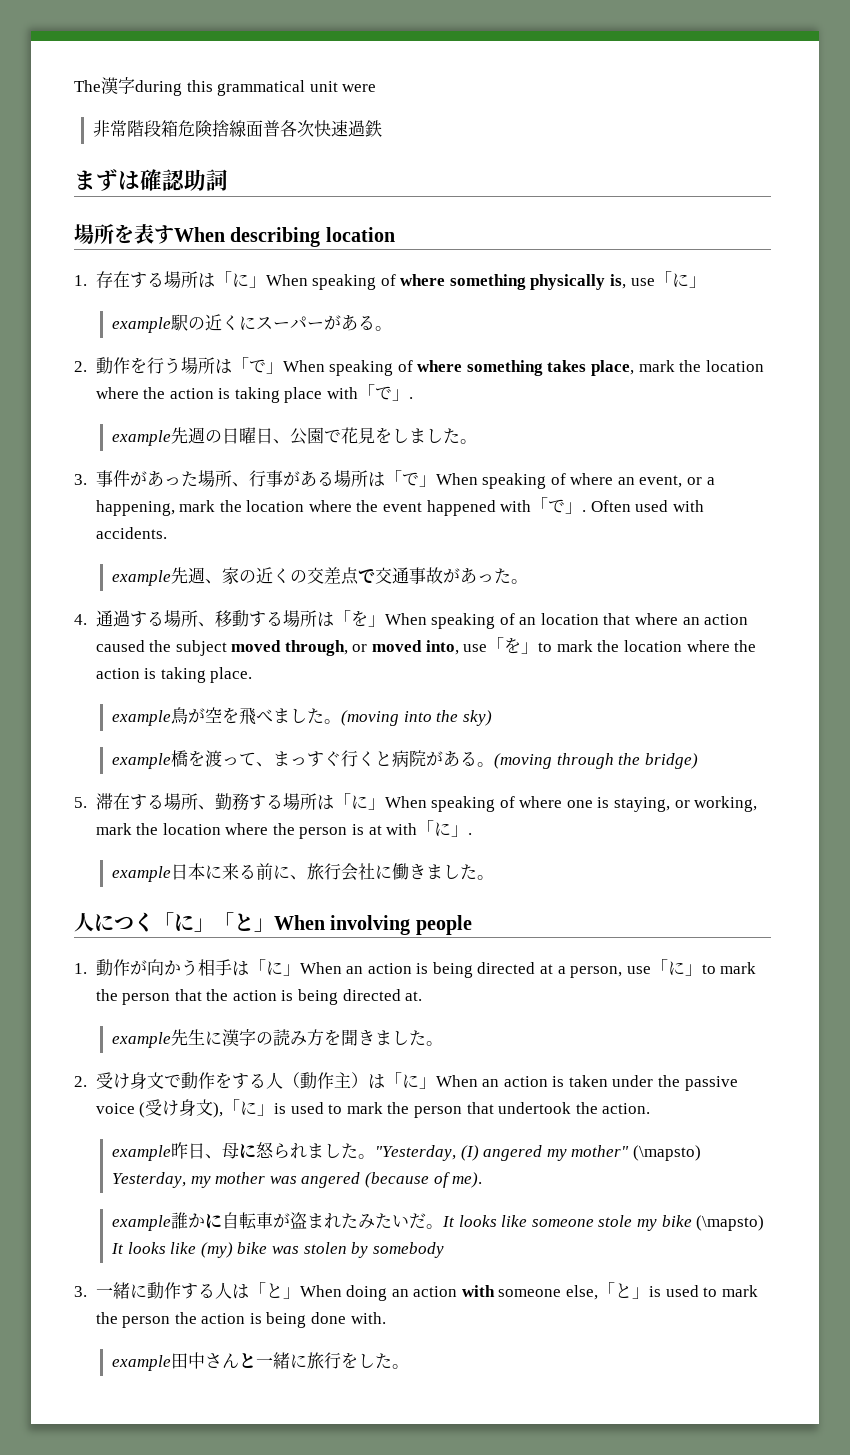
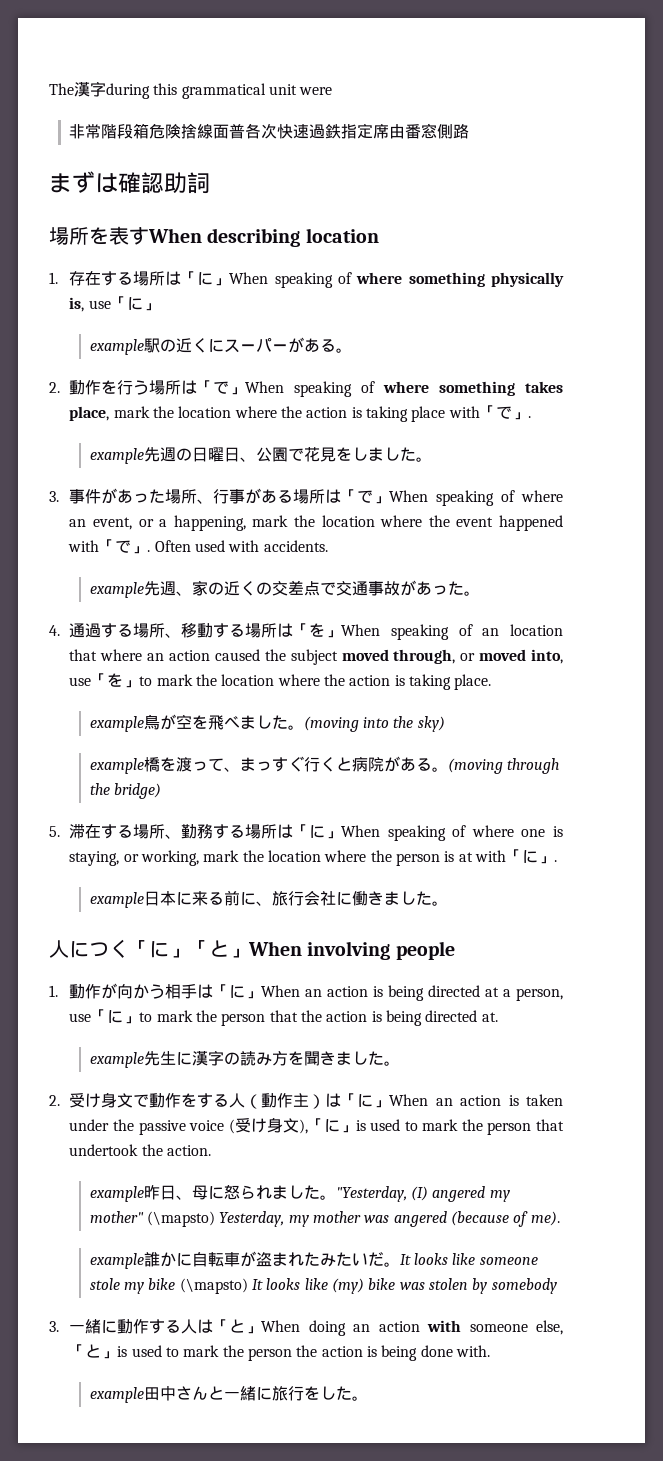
(382, 128) none -> [341,123,470,139] 指定席由番窓側路

